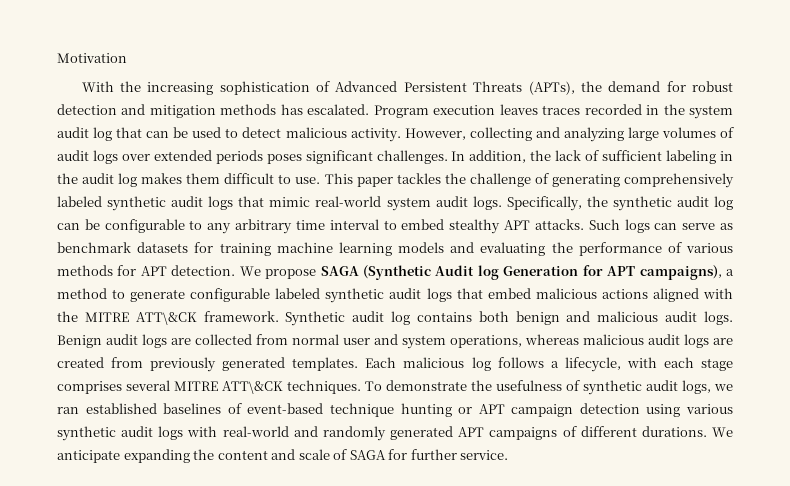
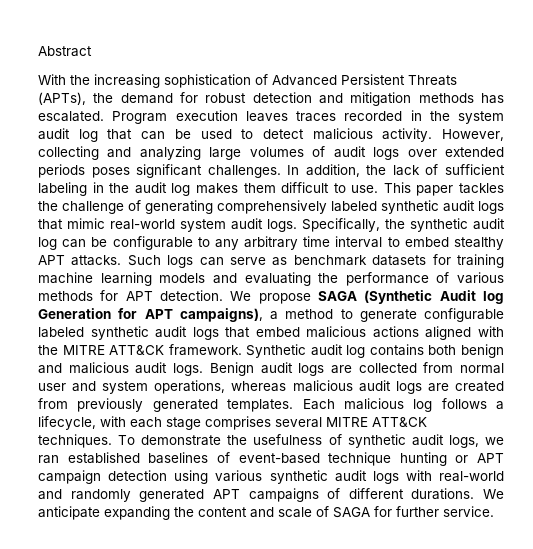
[57,53,127,63] Motivation -> [38,46,92,57] Abstract
[135,312,197,325] ATT\&CK -> [109,345,165,355] ATT&CK
[222,381,283,394] ATT\&CK -> [372,417,427,427] ATT&CK

